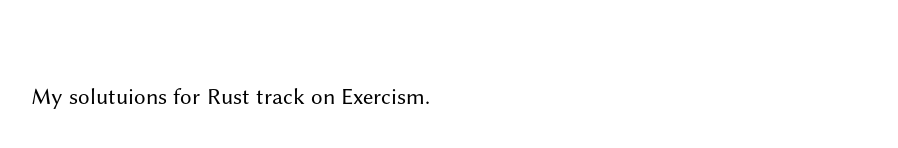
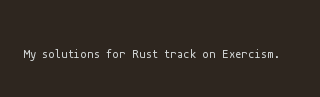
[69,88,168,104] solutuions -> [42,49,100,58] solutions

